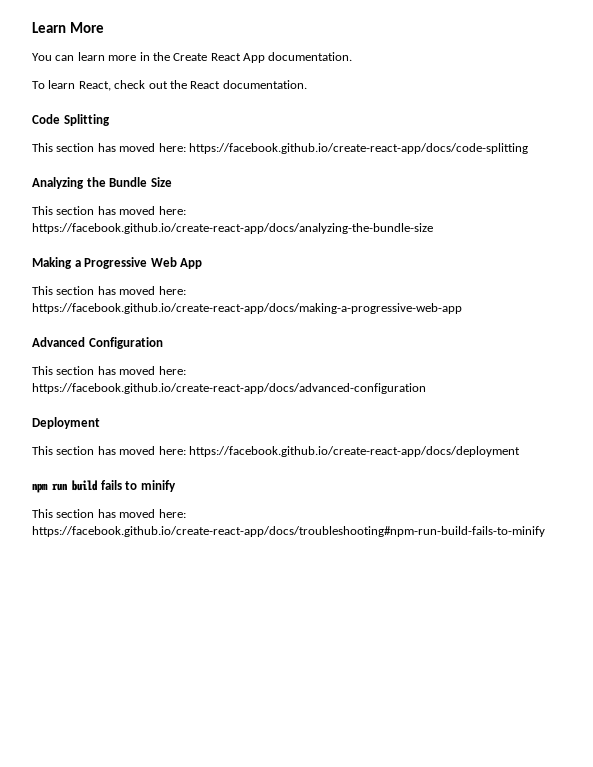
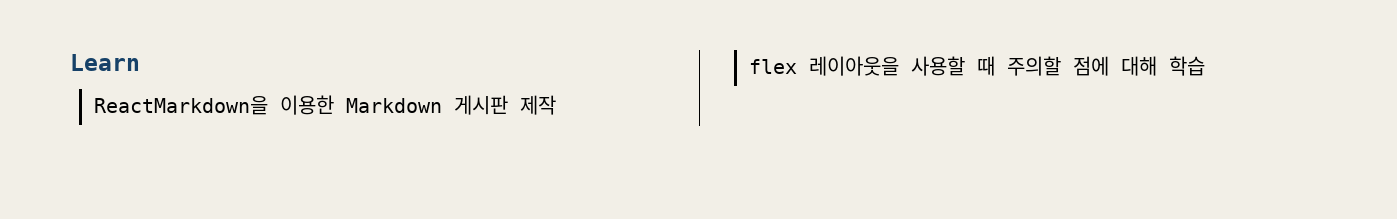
[69,22,104,33] [32,52,353,63] [32,80,307,91] [32,114,110,126] [32,143,528,154] [32,177,172,189] [32,206,186,215] [32,223,433,234] [32,257,203,269] [32,286,186,295] [32,303,462,314] [32,337,163,349] [32,366,186,375] [32,383,426,394] [32,417,100,429] [32,446,520,457] [32,480,176,493] [32,509,186,518] [32,526,545,537] More // You can learn more in the Create React App documentation. // To learn React, check out the React documentation. // Code Splitting // This section has moved here: https://facebook.github.io/create-react-app/docs/code-splitting // Analyzing the Bundle Size // This section has moved here: https://facebook.github.io/create-react-app/docs/analyzing-the-bundle-size // Making a Progressive Web App // This section has moved here: https://facebook.github.io/create-react-app/docs/making-a-progressive-web-app // Advanced Configuration // This section has moved here: https://facebook.github.io/create-react-app/docs/advanced-configuration // Deployment // This section has moved here: https://facebook.github.io/create-react-app/docs/deployment // npm run build fails to minify // This section has moved here: https://facebook.github.io/create-react-app/docs/troubleshooting#npm-run-build-fails-to-minify -> [93,95,556,115] [748,56,1205,76] // ReactMarkdown을 이용한 Markdown 게시판 제작 // flex 레이아웃을 사용할 때 주의할 점에 대해 학습

